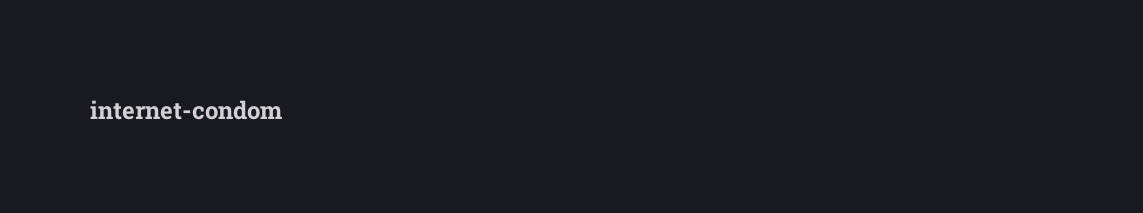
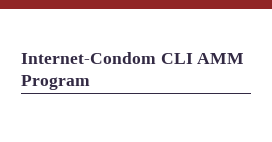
[90,100,282,120] internet-condom -> [21,52,245,64] [21,75,90,90] Internet-Condom CLI AMM Program

